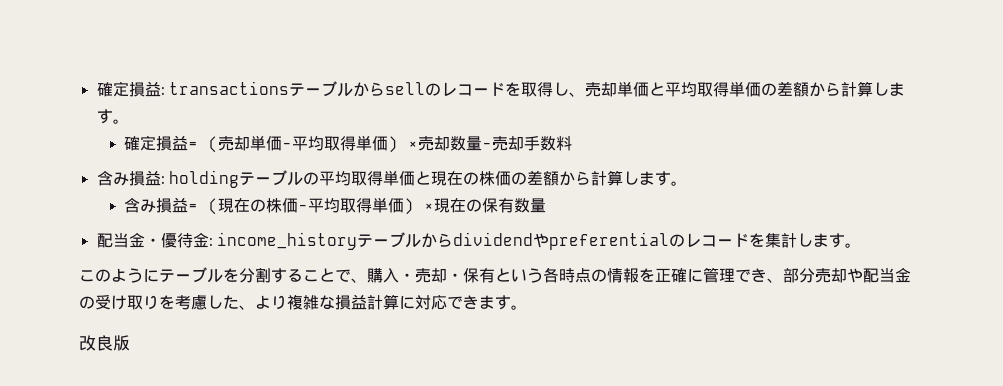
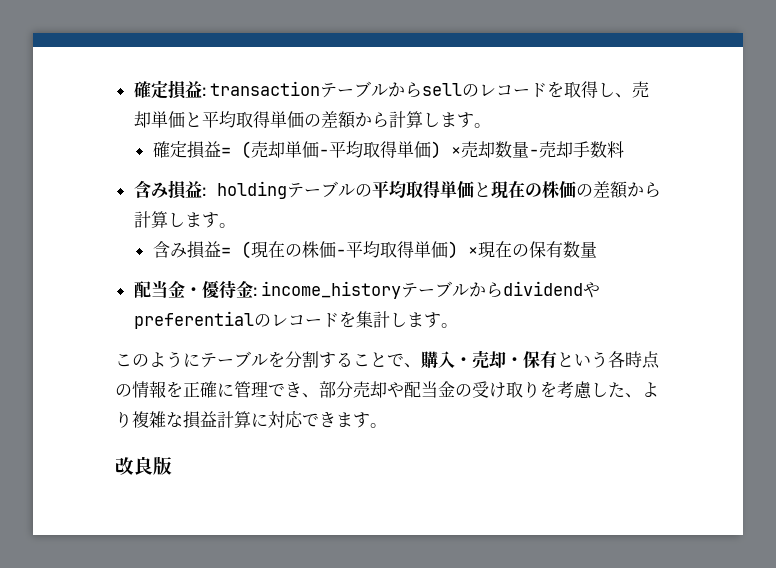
[168,81,289,95] transactions -> [210,81,321,96] transaction

